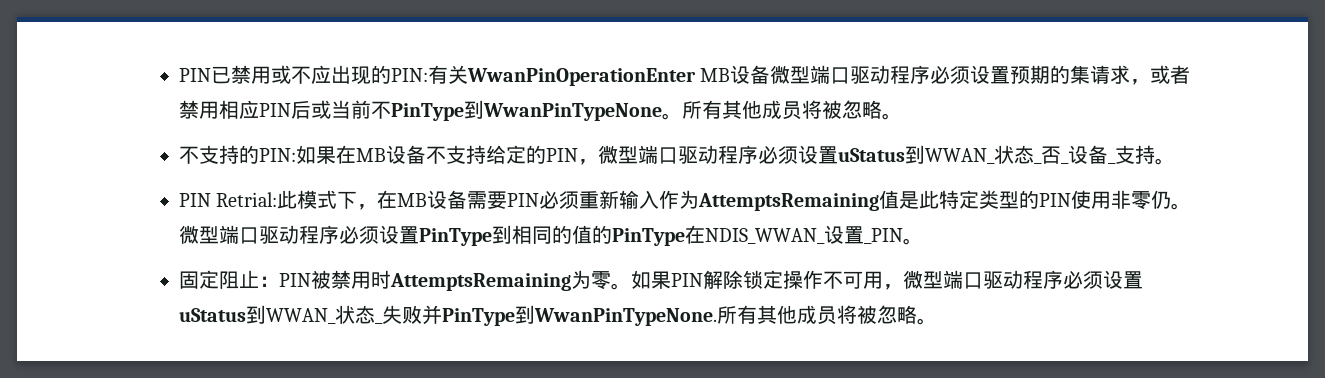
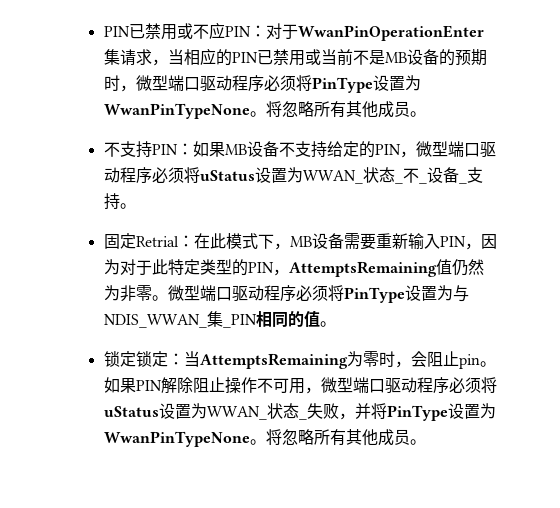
[330,65,1190,86] [178,100,882,121] 出现的PIN:有关WwanPinOperationEnter MB设备微型端口驱动程序必须设置预期的集请求，或者禁用相应PIN后或当前不PinType到WwanPinTypeNone。所有其他成员将被忽略 -> [224,23,484,41] [103,48,487,66] [103,75,421,93] [103,101,410,119] PIN：对于WwanPinOperationEnter集请求，当相应的PIN已禁用或当前不是MB设备的预期时，微型端口驱动程序必须将PinType设置为WwanPinTypeNone。将忽略所有其他成员
[238,145,356,164] 的PIN:如果在 -> [151,141,225,157] PIN：如果
[797,145,1061,164] 设置uStatus到WWAN_状态_否 -> [183,167,419,184] 将uStatus设置为WWAN_状态_不
[178,192,277,207] PIN Retrial: -> [103,233,210,249] 固定Retrial：在
[376,190,397,209] 在 -> (290, 246) none
[506,190,1171,211] PIN必须重新输入作为AttemptsRemaining值是此特定类型的PIN使用非零仍 -> [375,233,497,250] [103,259,484,277] [103,285,152,302] 重新输入PIN，因为对于此特定类型的PIN，AttemptsRemaining值仍然为非零
[378,225,923,246] [178,270,611,291] 设置PinType到相同的值的PinType在NDIS_WWAN_设置_PIN。 // 固定阻止：PIN被禁用时AttemptsRemaining为零 -> [327,285,469,303] [103,311,336,328] [103,351,480,369] 将PinType设置为与NDIS_WWAN_集_PIN相同的值。 // 锁定锁定：当AttemptsRemaining为零时，会阻止pin
[742,270,783,289] 锁定 -> [192,377,225,393] 阻止
[1102,270,1143,289] [178,305,266,324] 设置uStatus到 -> [480,377,497,393] [103,403,207,419] 将uStatus设置为
[421,305,917,326] 并PinType到WwanPinTypeNone.所有其他成员将被忽略 -> [338,403,496,421] [103,429,410,447] ，并将PinType设置为WwanPinTypeNone。将忽略所有其他成员

